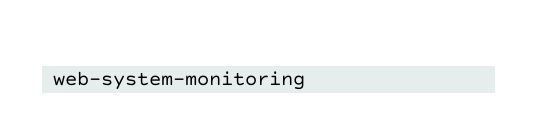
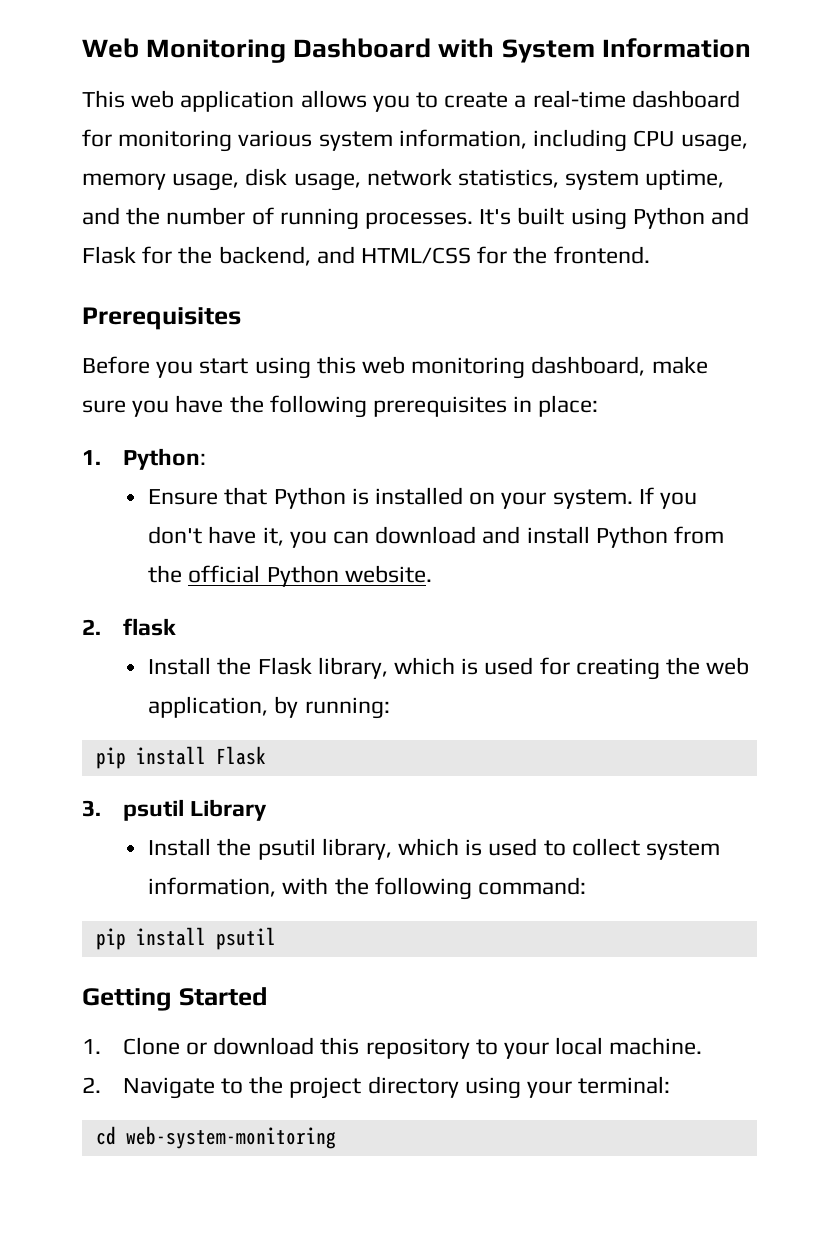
(53, 80) none -> [82,38,751,63] [82,90,740,112] [82,129,749,152] [82,168,725,191] [82,207,750,230] [82,246,650,266] [82,307,241,330] [82,356,708,379] [82,395,599,418] [82,448,206,470] [148,487,697,509] [148,526,724,548] [148,565,432,587] [82,618,176,636] [148,657,750,680] [148,696,390,719] [95,746,266,769] [82,799,267,821] [148,838,720,860] [148,877,586,900] [95,927,276,950] [82,987,268,1011] [82,1037,703,1059] [82,1076,671,1099] [95,1126,116,1145] Web Monitoring Dashboard with System Information // This web application allows you to create a real-time dashboard for monitoring various system information, including CPU usage, memory usage, disk usage, network statistics, system uptime, and the number of running processes. It's built using Python and Flask for the backend, and HTML/CSS for the frontend. // Prerequisites // Before you start using this web monitoring dashboard, make sure you have the following prerequisites in place: // 1. Python: // Ensure that Python is installed on your system. If you don't have it, you can download and install Python from the official Python website. // 2. flask // Install the Flask library, which is used for creating the web application, by running: // pip install Flask // 3. psutil Library // Install the psutil library, which is used to collect system information, with the following command: // pip install psutil // Getting Started // 1. Clone or download this repository to your local machine. // 2. Navigate to the project directory using your terminal: // cd

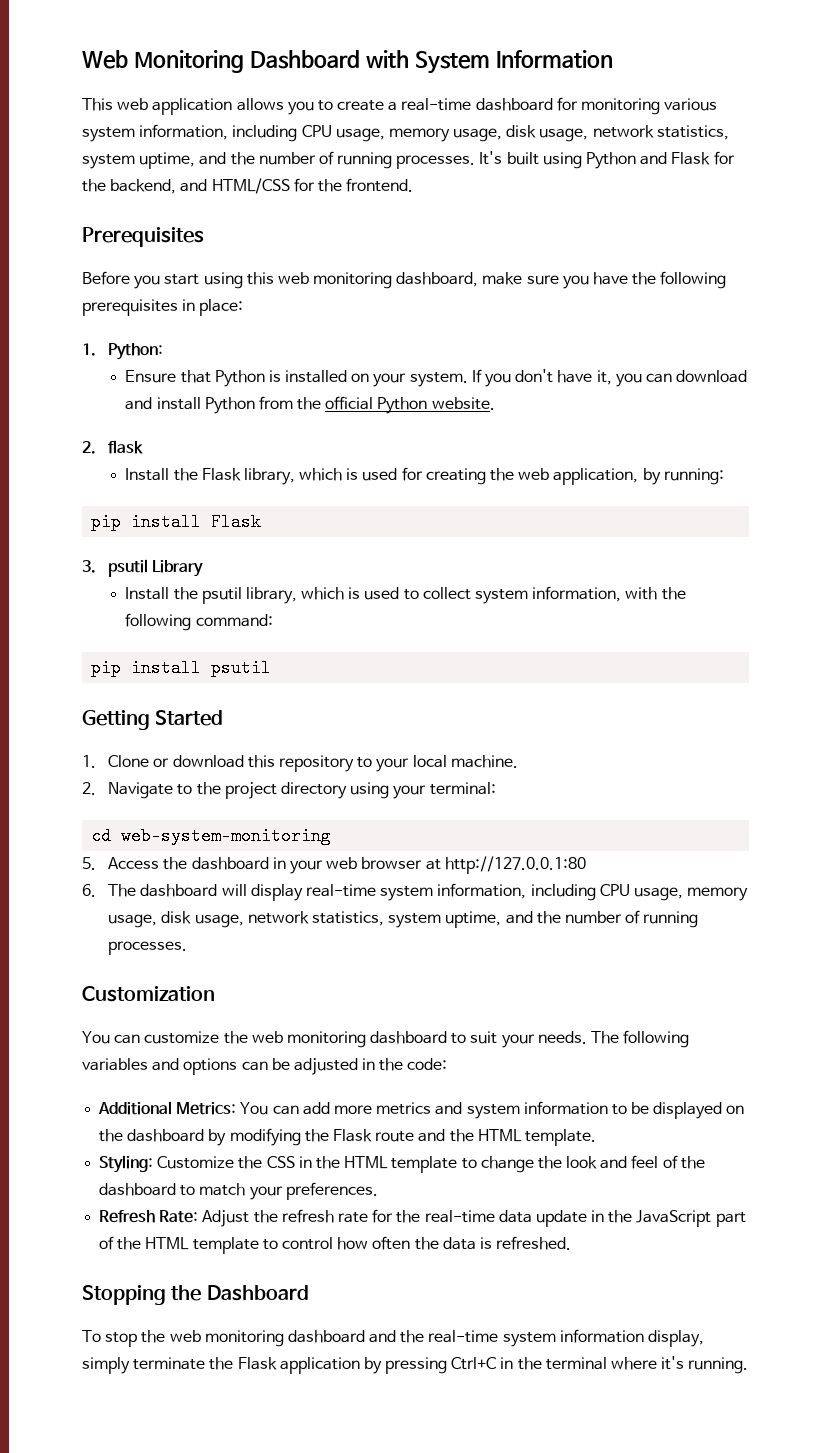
(336, 1137) none -> [82,856,586,874] [82,883,749,901] [108,910,699,928] [108,941,188,955] [82,986,215,1002] [82,1030,690,1048] [82,1058,448,1075] [98,1101,745,1119] [99,1128,596,1146] [99,1155,705,1173] [99,1182,378,1200] [99,1209,746,1227] [99,1236,572,1254] [82,1285,309,1305] [82,1329,705,1347] [82,1356,749,1374] // 5. Access the dashboard in your web browser at http://127.0.0.1:80 // 6. The dashboard will display real-time system information, including CPU usage, memory usage, disk usage, network statistics, system uptime, and the number of running processes. // Customization // You can customize the web monitoring dashboard to suit your needs. The following variables and options can be adjusted in the code: // Additional Metrics: You can add more metrics and system information to be displayed on the dashboard by modifying the Flask route and the HTML template. // Styling: Customize the CSS in the HTML template to change the look and feel of the dashboard to match your preferences. // Refresh Rate: Adjust the refresh rate for the real-time data update in the JavaScript part of the HTML template to control how often the data is refreshed. // Stopping the Dashboard // To stop the web monitoring dashboard and the real-time system information display, simply terminate the Flask application by pressing Ctrl+C in the terminal where it's running.

